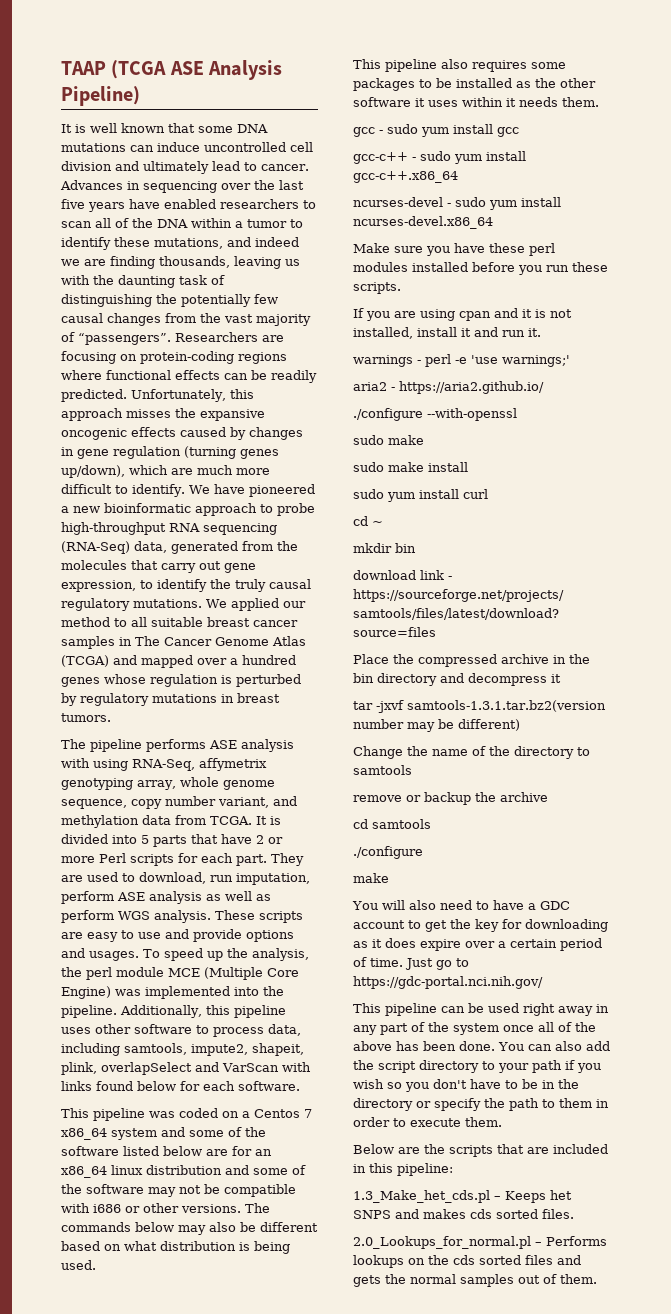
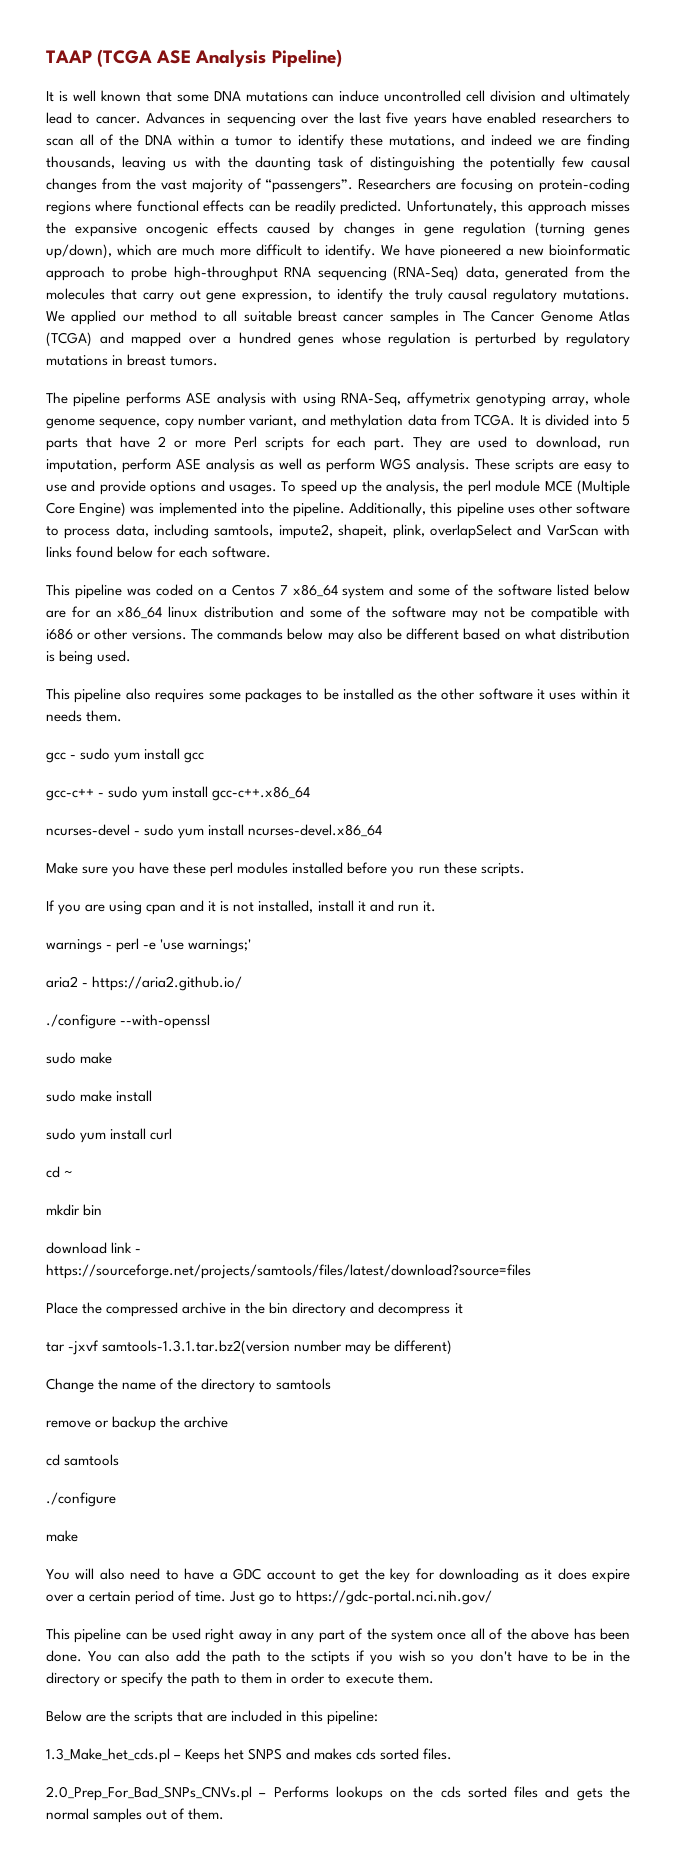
[378,1060,562,1073] script directory to your path -> [231,1650,351,1665] path to the sctipts
[353,1236,531,1249] 2.0_Lookups_for_normal.pl -> [46,1786,252,1801] 2.0_Prep_For_Bad_SNPs_CNVs.pl

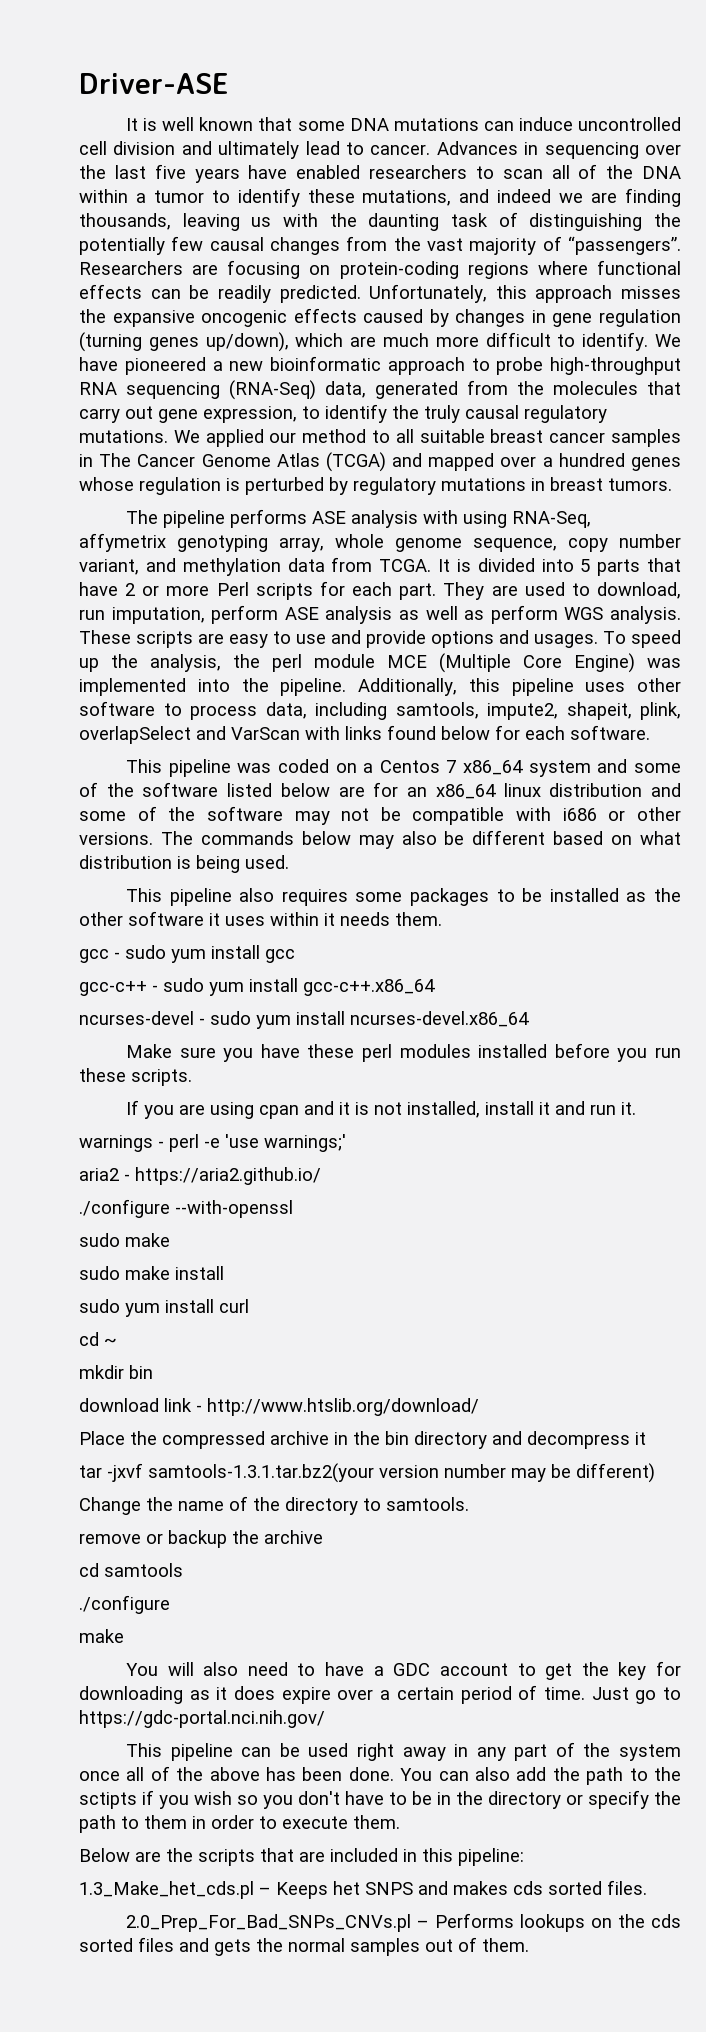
[46,49,342,67] TAAP (TCGA ASE Analysis Pipeline) -> [79,73,229,94] Driver-ASE
[46,1264,531,1279] https://sourceforge.net/projects/samtools/files/latest/download?source=files -> [207,1398,479,1416] http://www.htslib.org/download/
[102,1340,291,1355] samtools-1.3.1.tar.bz2(version -> [148,1463,439,1483] samtools-1.3.1.tar.bz2(your version
[276,1378,332,1390] samtools -> [386,1497,469,1511] samtools.

